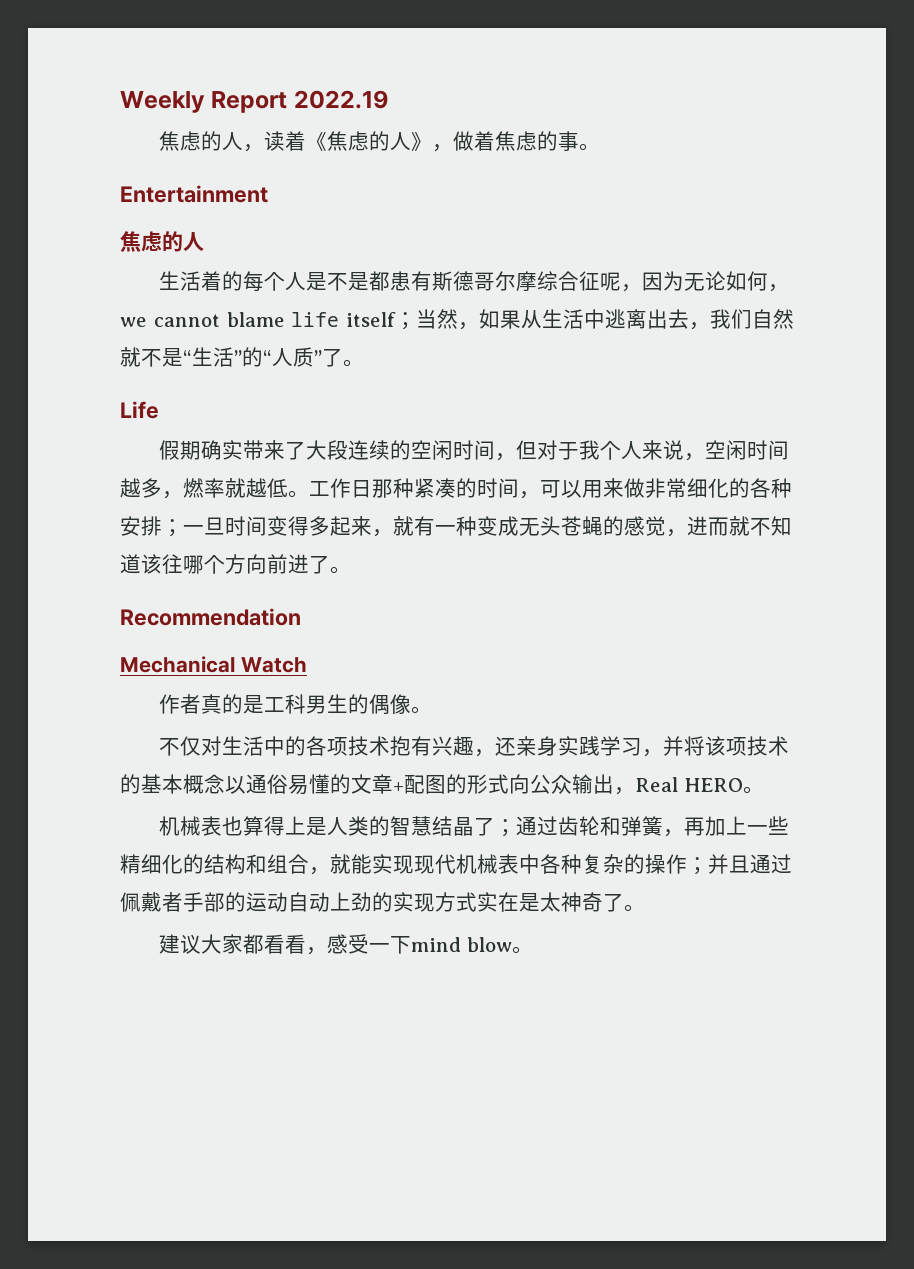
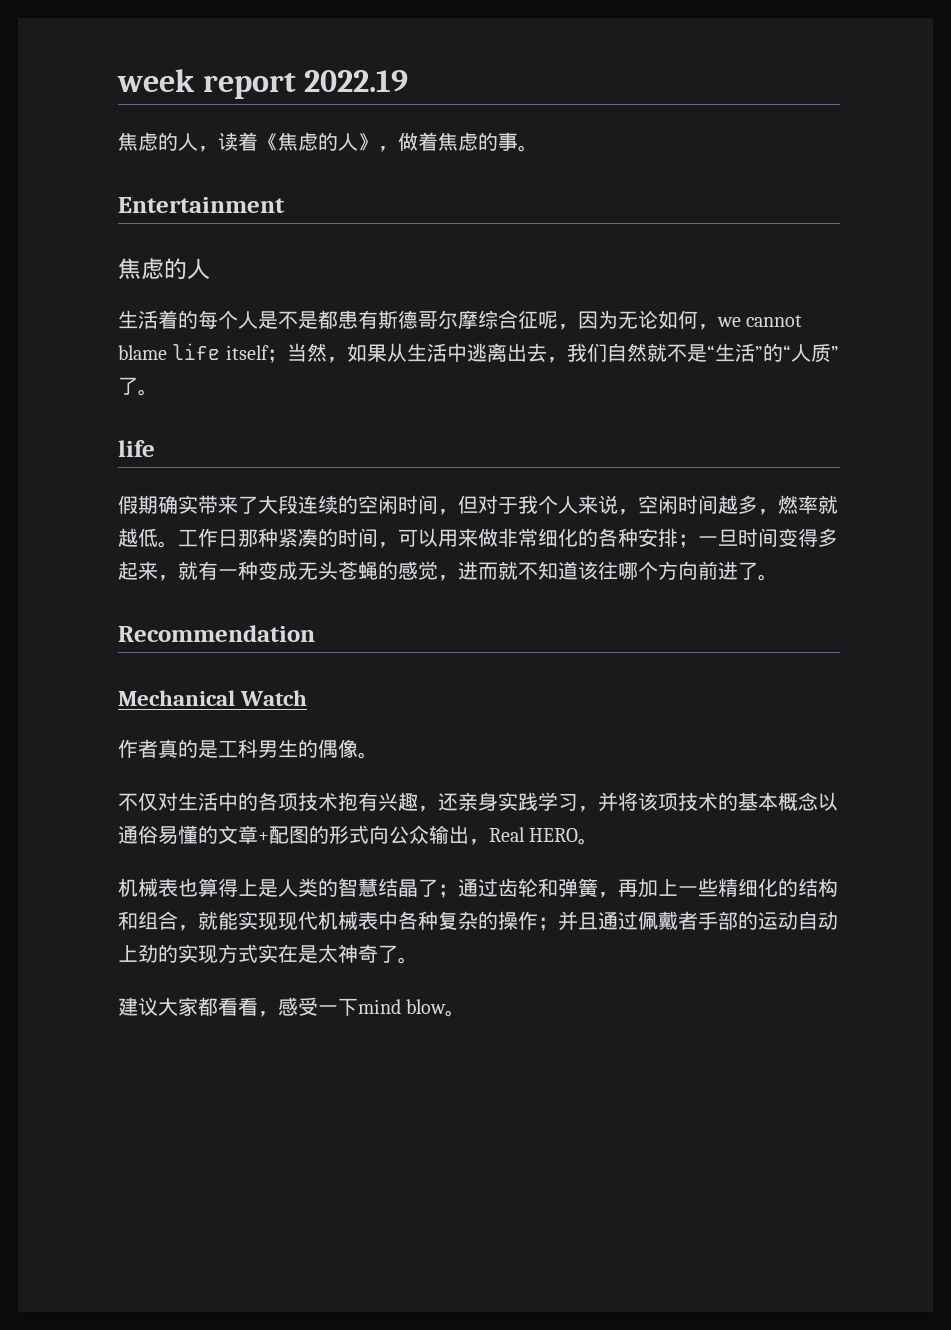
[120,91,288,113] Weekly Report -> [117,69,296,99] week report
[120,401,159,419] Life -> [118,440,155,457] life

